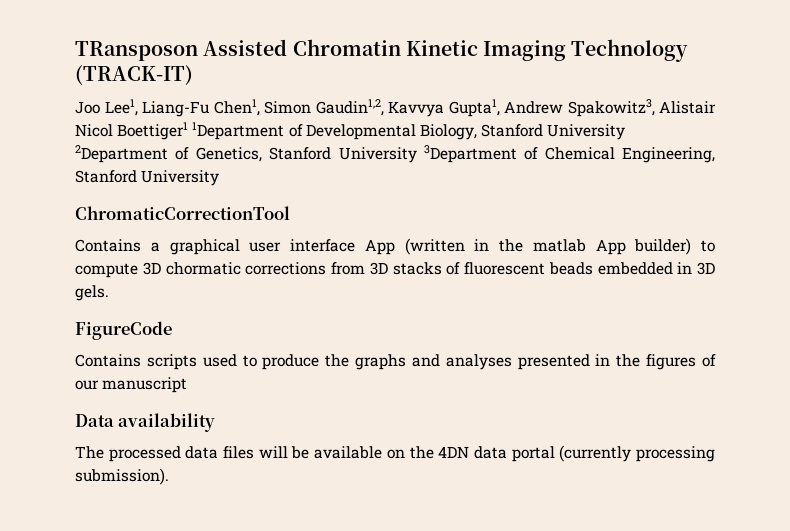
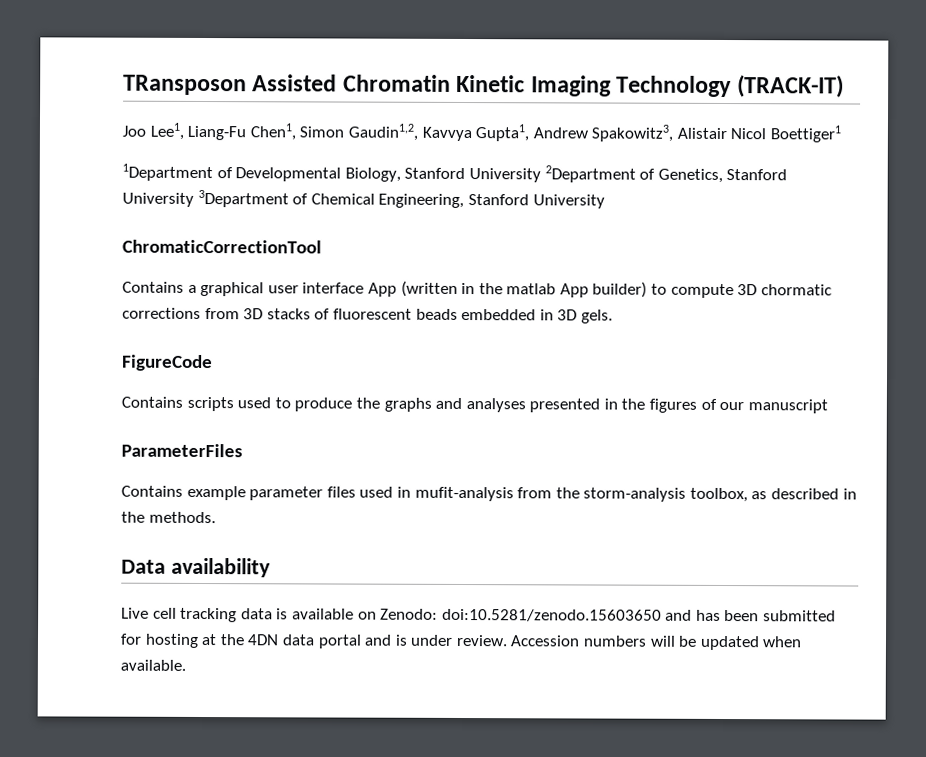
(189, 131) none -> (842, 134) //
[75,413,216,432] [75,445,715,462] [75,468,169,485] Data availability // The processed data files will be available on the 4DN data portal (currently processing submission). -> [121,443,243,458] [121,485,857,503] [121,511,216,524] [121,557,271,578] [121,607,837,623] [120,633,803,651] [120,659,186,671] ParameterFiles // Contains example parameter files used in mufit-analysis from the storm-analysis toolbox, as described in the methods. // Data availability // Live cell tracking data is available on Zenodo: doi:10.5281/zenodo.15603650 and has been submitted for hosting at the 4DN data portal and is under review. Accession numbers will be updated when available.

